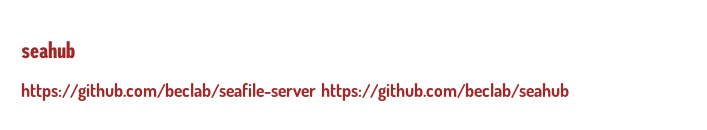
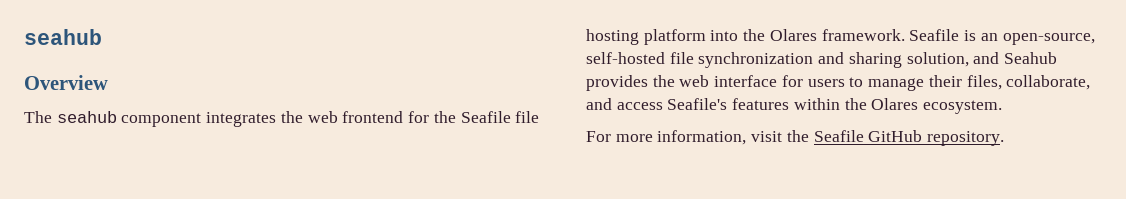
[21,83,569,101] https://github.com/beclab/seafile-server https://github.com/beclab/seahub -> [24,75,108,90] [24,111,540,127] [586,29,1095,45] [586,52,1058,68] [586,75,1091,91] [586,98,1003,114] [586,130,1005,146] Overview // The seahub component integrates the web frontend for the Seafile file hosting platform into the Olares framework. Seafile is an open-source, self-hosted file synchronization and sharing solution, and Seahub provides the web interface for users to manage their files, collaborate, and access Seafile's features within the Olares ecosystem. // For more information, visit the Seafile GitHub repository.

